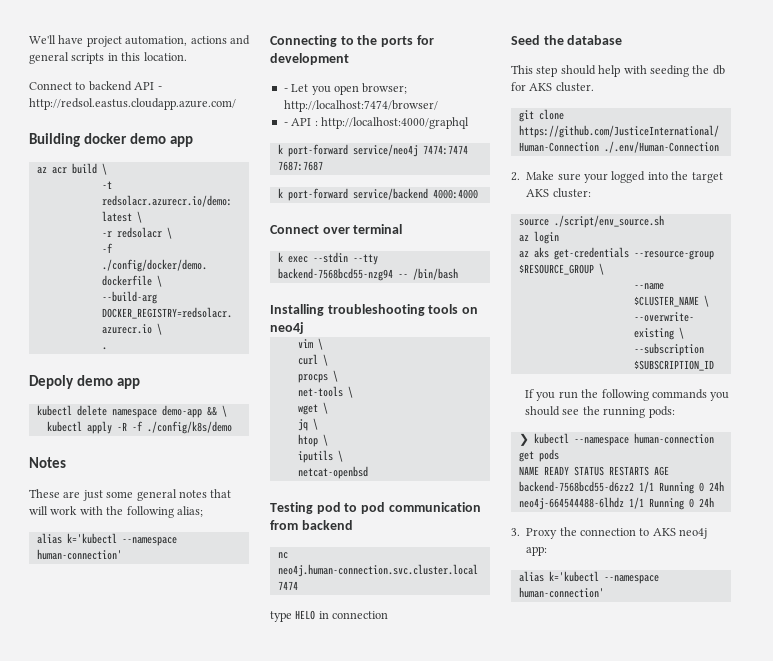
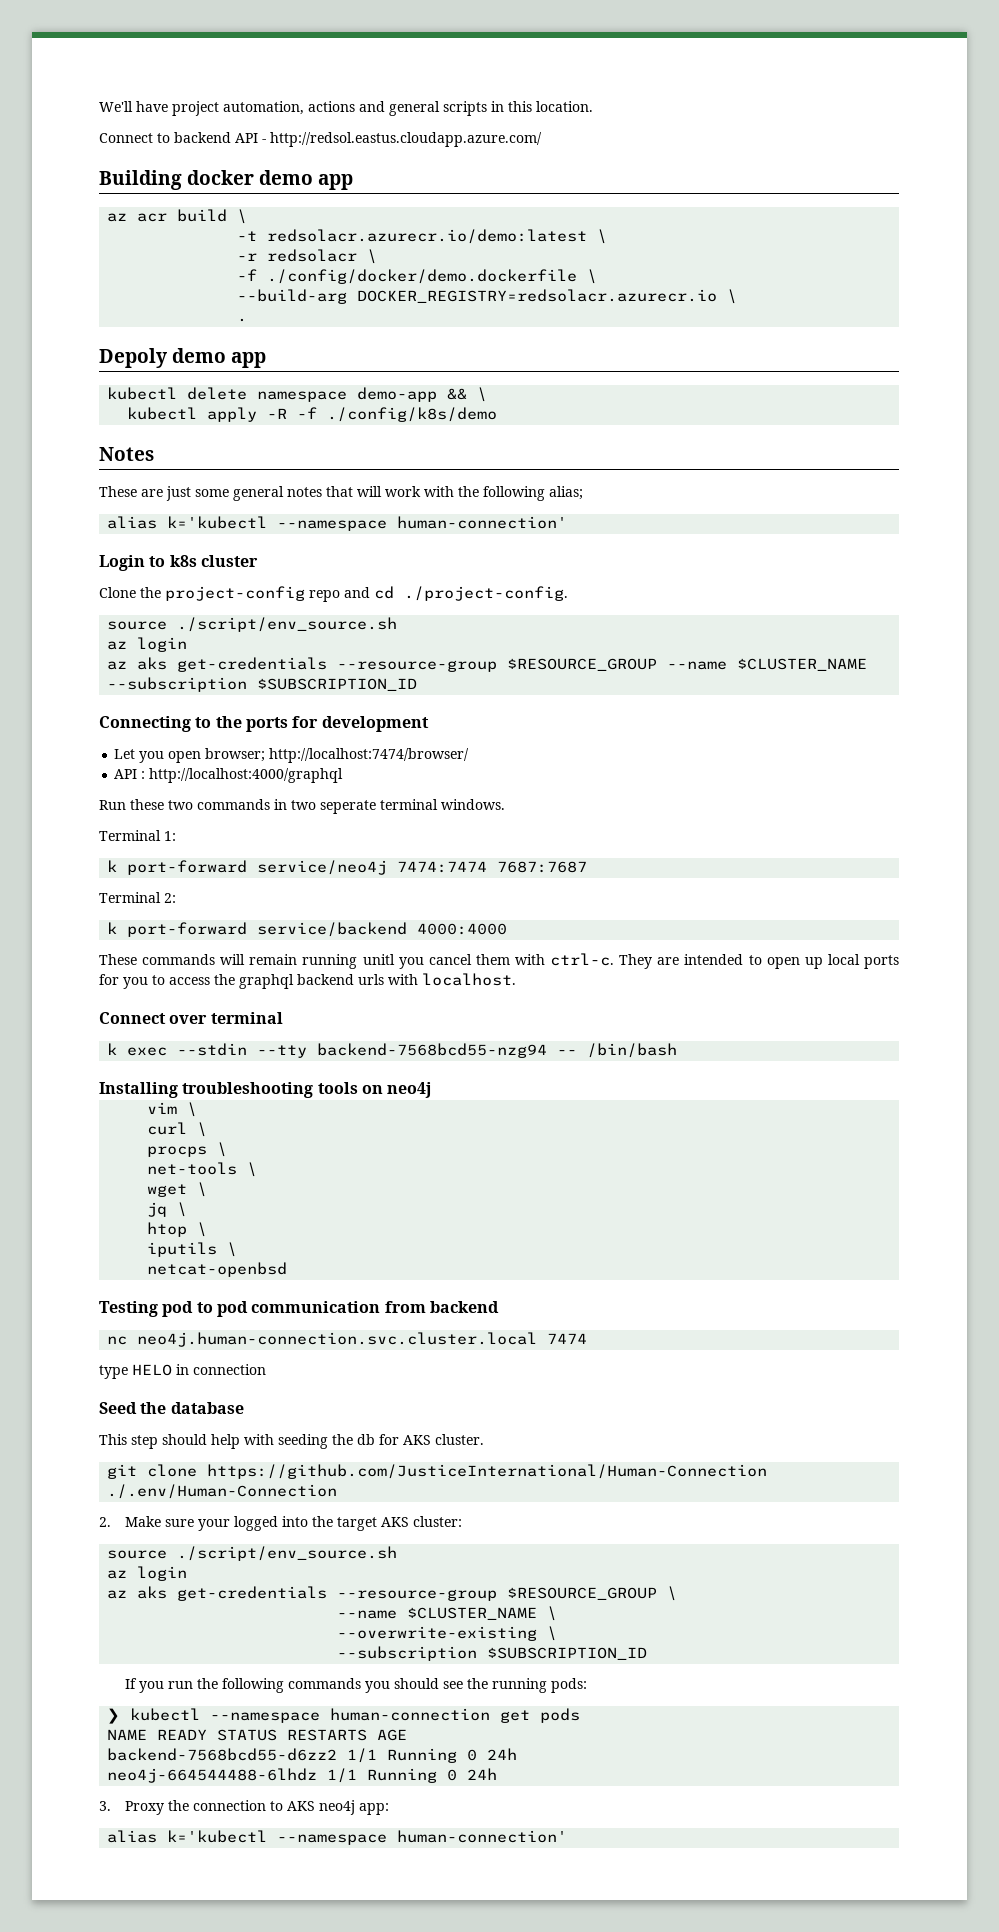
(122, 554) none -> [99,555,258,571] [99,586,568,602] [107,617,398,632] [107,637,188,652] [107,657,868,672] [107,677,418,692] // Login to k8s cluster // Clone the project-config repo and cd ./project-config. // source ./script/env_source.sh // az login // az aks get-credentials --resource-group $RESOURCE_GROUP --name $CLUSTER_NAME --subscription $SUBSCRIPTION_ID
[283,88,288,92] - -> (429, 724) none
[283,122,288,126] - -> (470, 755) none
(469, 123) none -> [99,799,505,814] [99,830,176,841] // Run these two commands in two seperate terminal windows. // Terminal 1:
(323, 166) none -> [99,892,176,903] // Terminal 2:
(478, 194) none -> [99,953,899,969] [99,973,516,989] // These commands will remain running unitl you cancel them with ctrl-c. They are intended to open up local ports for you to access the graphql backend urls with localhost.

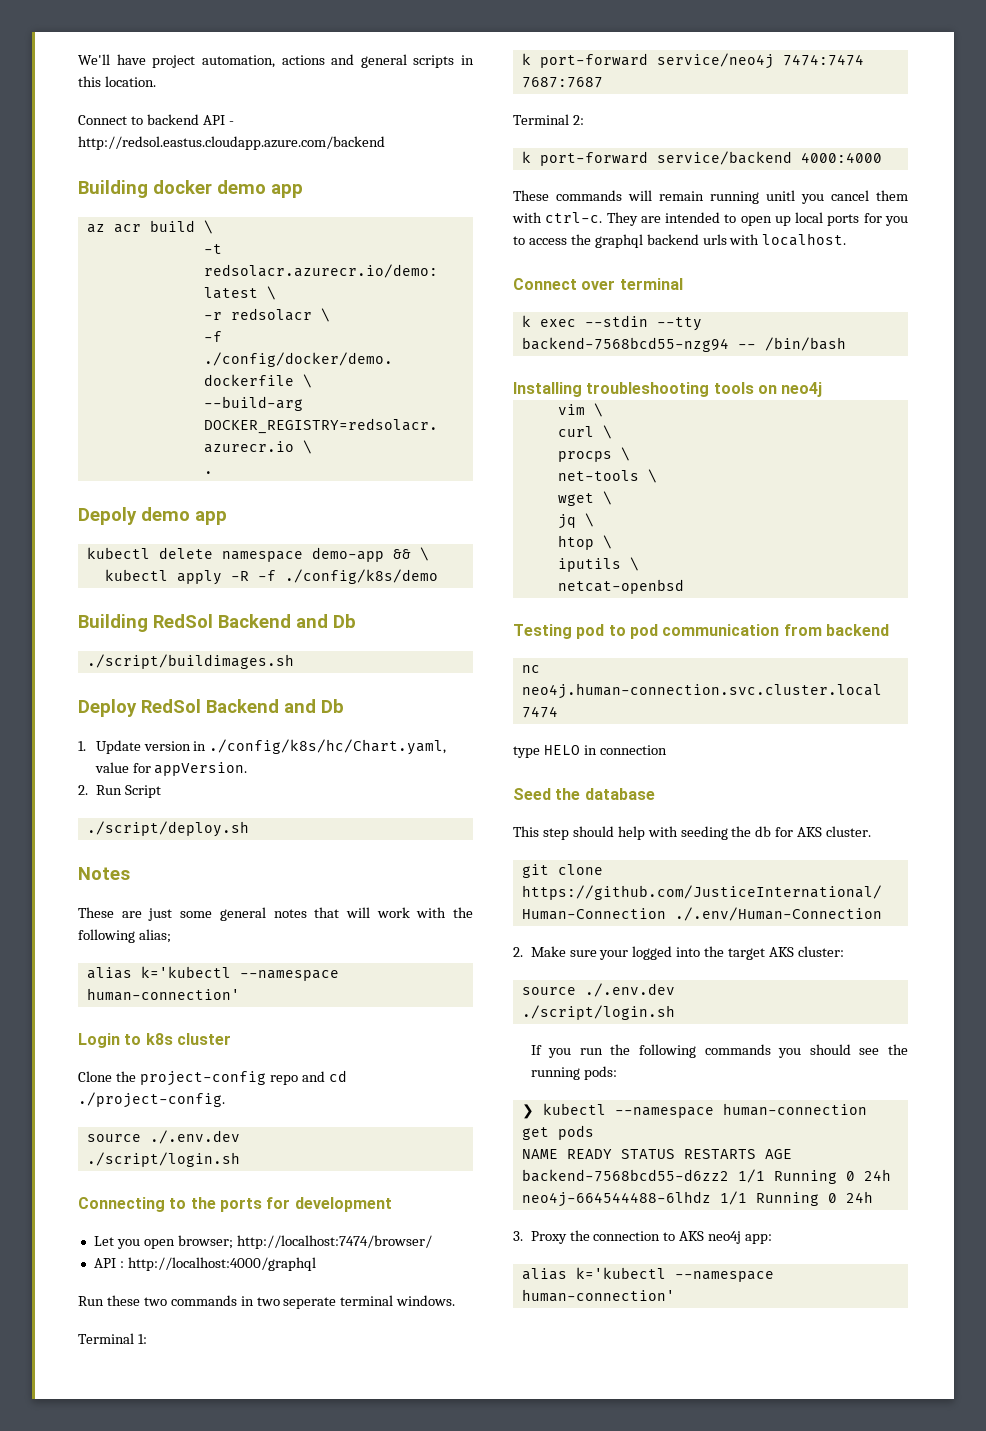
[270,132,542,147] http://redsol.eastus.cloudapp.azure.com/ -> [78,136,385,150] http://redsol.eastus.cloudapp.azure.com/backend
(498, 414) none -> [78,614,356,632] [86,654,294,669] [78,699,344,717] [78,739,447,755] [94,762,248,776] [78,785,161,798] [86,821,249,837] // Building RedSol Backend and Db // ./script/buildimages.sh // Deploy RedSol Backend and Db // 1. Update version in ./config/k8s/hc/Chart.yaml, value for appVersion. // 2. Run Script // ./script/deploy.sh
[177,617,398,632] [107,637,188,652] [107,657,868,672] [107,677,418,692] ./script/env_source.sh // az login // az aks get-credentials --resource-group $RESOURCE_GROUP --name $CLUSTER_NAME --subscription $SUBSCRIPTION_ID -> [149,1130,240,1144] [86,1152,240,1167] ./.env.dev // ./script/login.sh
[177,1546,398,1561] [107,1566,188,1581] [107,1586,678,1601] [337,1606,558,1621] [337,1626,558,1641] [337,1646,648,1661] ./script/env_source.sh // az login // az aks get-credentials --resource-group $RESOURCE_GROUP \ // --name $CLUSTER_NAME \ // --overwrite-existing \ // --subscription $SUBSCRIPTION_ID -> [584,983,675,997] [521,1005,675,1020] ./.env.dev // ./script/login.sh

